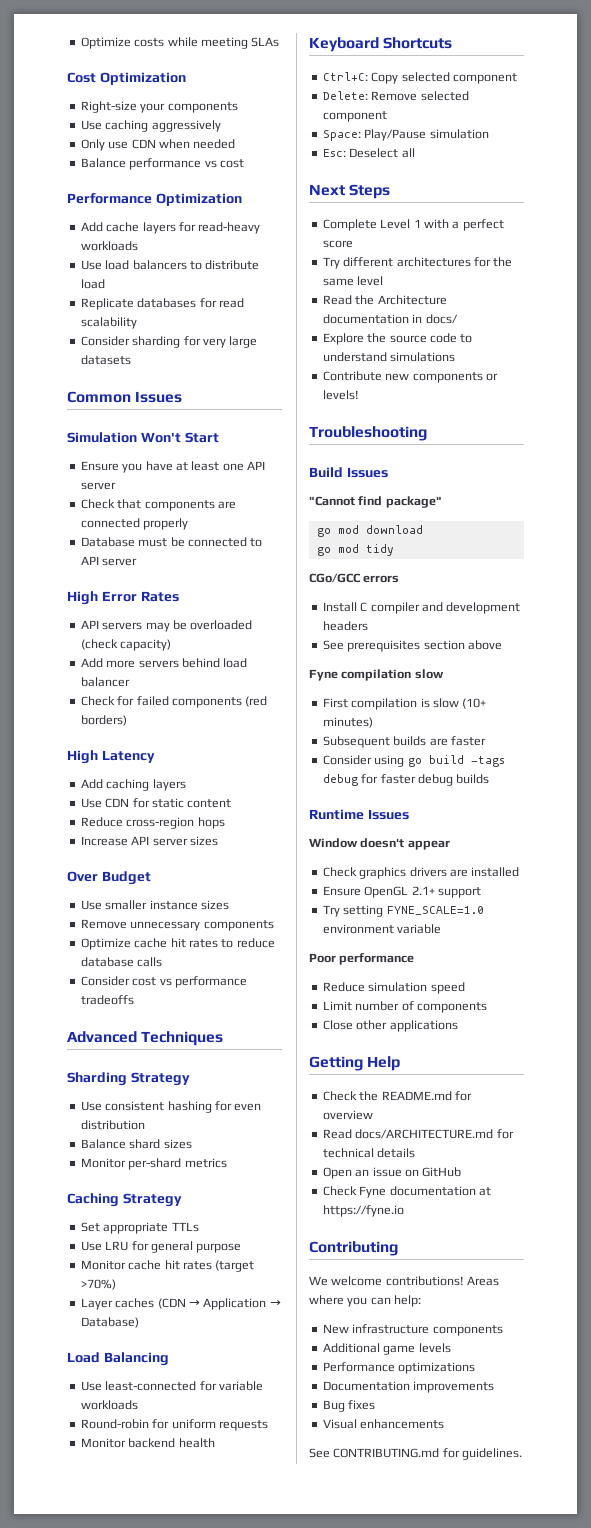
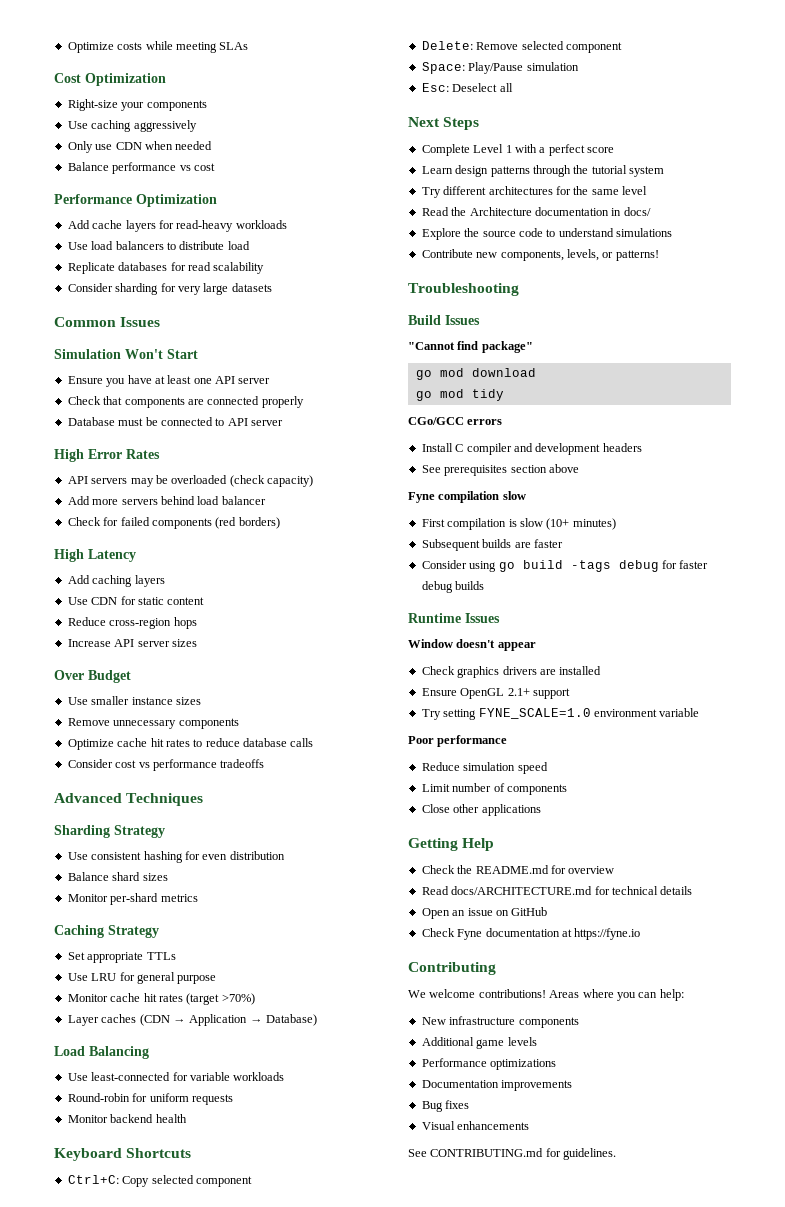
(353, 244) none -> [421,165,664,177] // Learn design patterns through the tutorial system
[412,372,498,383] [322,390,359,400] components or levels! -> [500,249,659,261] components, levels, or patterns!

